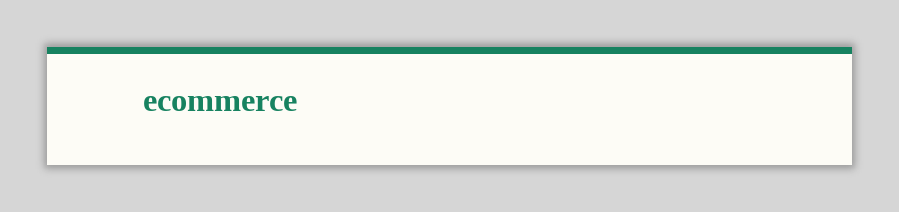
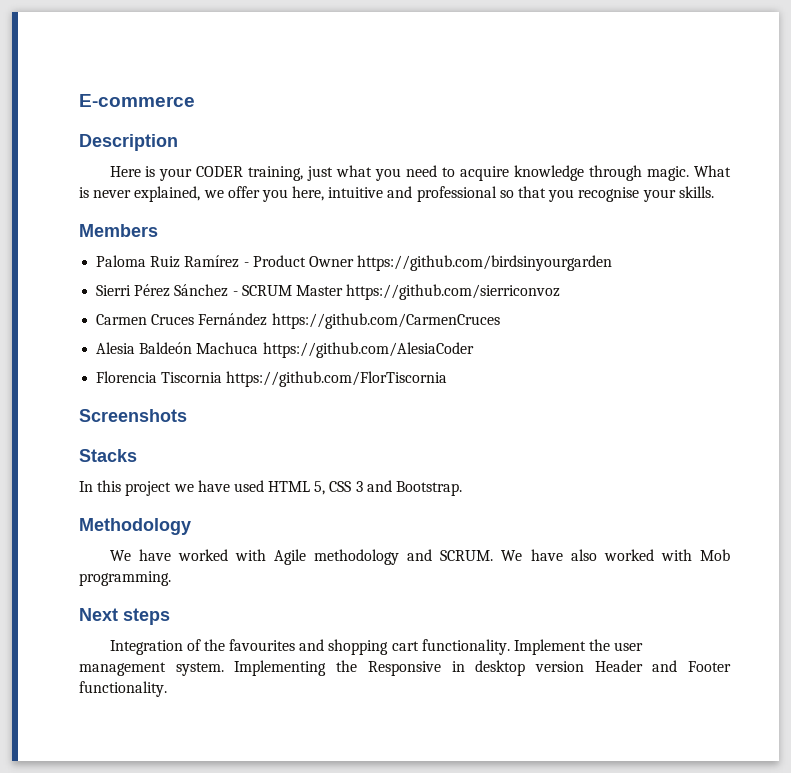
[143,96,297,111] ecommerce -> [79,94,195,107] [79,134,178,151] [109,165,731,181] [79,186,714,202] [79,224,158,237] [96,255,613,271] [96,284,561,300] [96,313,500,329] [96,342,474,358] [96,371,448,387] [79,409,187,422] [79,449,137,462] [79,480,463,496] [79,518,191,535] [109,549,730,565] [79,571,171,586] [79,608,170,625] [109,639,644,655] [79,660,731,676] [79,681,167,697] E-commerce // Description // Here is your CODER training, just what you need to acquire knowledge through magic. What is never explained, we offer you here, intuitive and professional so that you recognise your skills. // Members // Paloma Ruiz Ramírez - Product Owner https://github.com/birdsinyourgarden // Sierri Pérez Sánchez - SCRUM Master https://github.com/sierriconvoz // Carmen Cruces Fernández https://github.com/CarmenCruces // Alesia Baldeón Machuca https://github.com/AlesiaCoder // Florencia Tiscornia https://github.com/FlorTiscornia // Screenshots // Stacks // In this project we have used HTML 5, CSS 3 and Bootstrap. // Methodology // We have worked with Agile methodology and SCRUM. We have also worked with Mob programming. // Next steps // Integration of the favourites and shopping cart functionality. Implement the user management system. Implementing the Responsive in desktop version Header and Footer functionality.

